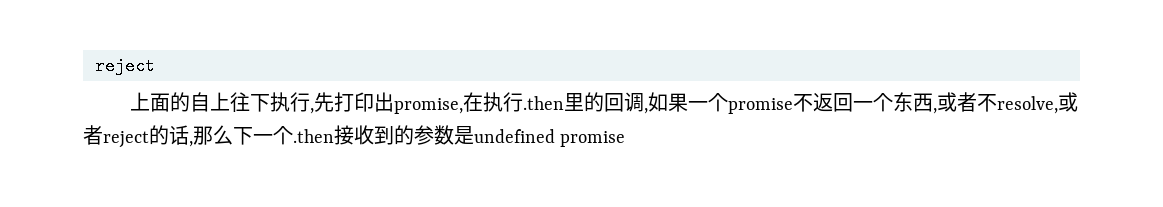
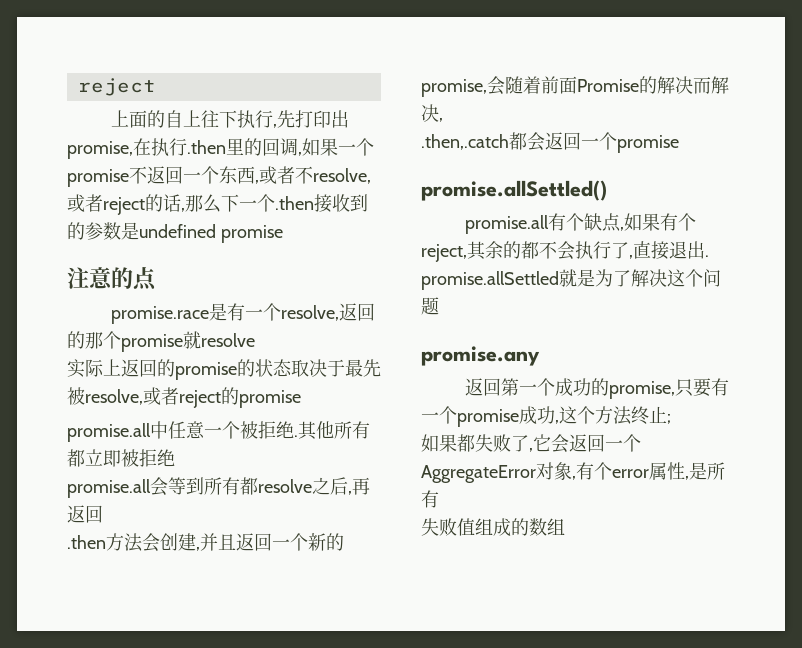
(626, 139) none -> [67,267,157,291] [110,303,375,324] [67,331,255,352] [67,359,381,380] [67,387,301,408] [67,421,370,442] [67,449,175,467] [67,477,370,498] [67,505,103,523] [67,533,344,552] [421,76,729,97] [421,104,443,122] [421,132,679,153] [421,180,607,201] [464,213,696,234] [421,241,709,262] [421,269,721,290] [421,297,439,315] [421,346,540,366] [464,378,729,399] [421,406,671,427] [421,434,641,453] [421,462,725,483] [421,490,439,508] [421,518,565,536] // 注意的点 // promise.race是有一个resolve,返回的那个promise就resolve // 实际上返回的promise的状态取决于最先被resolve,或者reject的promise // promise.all中任意一个被拒绝.其他所有都立即被拒绝 // promise.all会等到所有都resolve之后,再返回 // .then方法会创建,并且返回一个新的promise,会随着前面Promise的解决而解决, // .then,.catch都会返回一个promise // promise.allSettled() // promise.all有个缺点,如果有个reject,其余的都不会执行了,直接退出. promise.allSettled就是为了解决这个问题 // promise.any // 返回第一个成功的promise,只要有一个promise成功,这个方法终止; // 如果都失败了,它会返回一个AggregateError对象,有个error属性,是所有 // 失败值组成的数组

